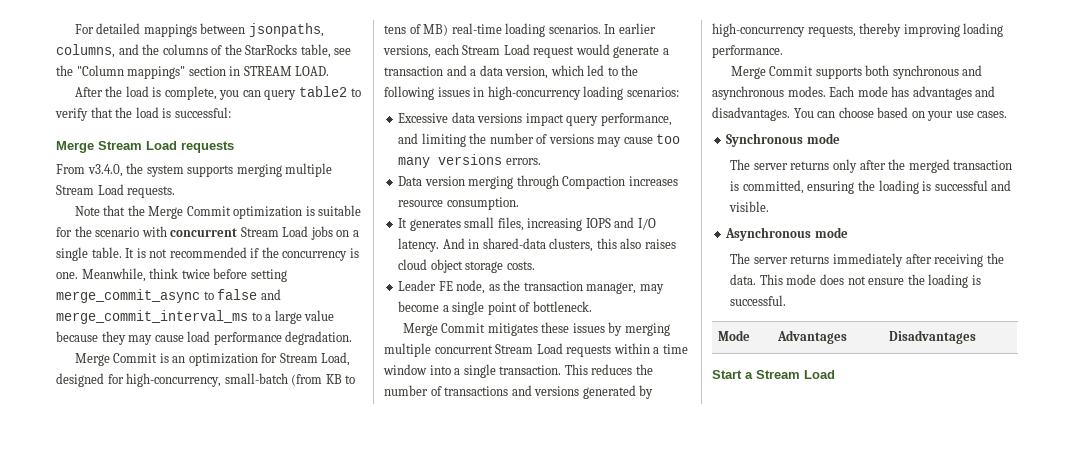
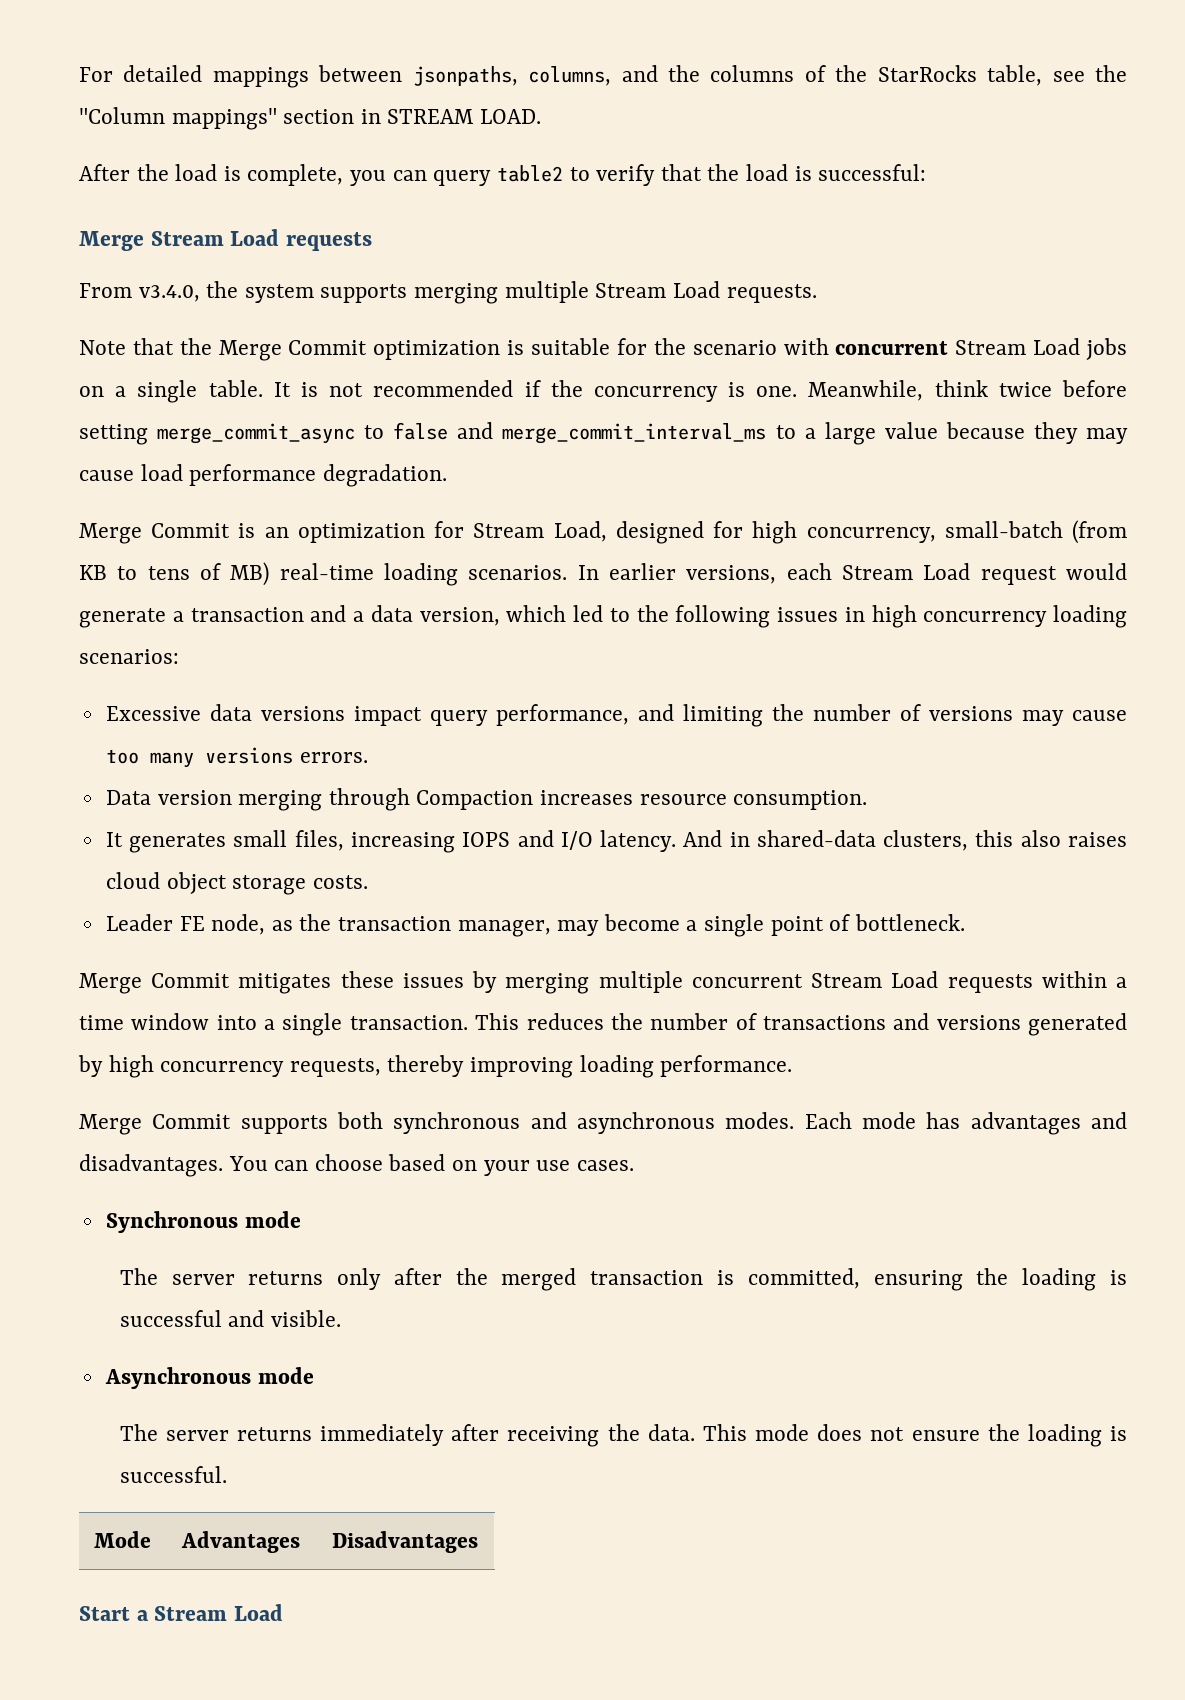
[126,373,222,387] high-concurrency, -> [752,521,936,544] high concurrency,
[487,86,581,100] high-concurrency -> [871,605,1048,628] high concurrency
[712,23,805,37] high-concurrency -> [108,1055,285,1078] high concurrency

